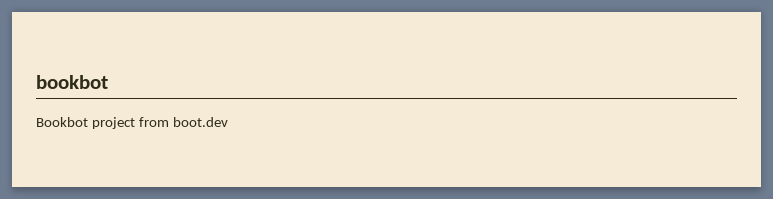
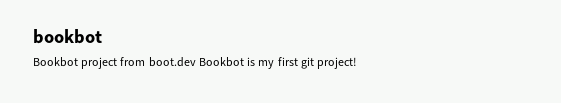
(228, 122) none -> [198,57,357,69] Bookbot is my first git project!

